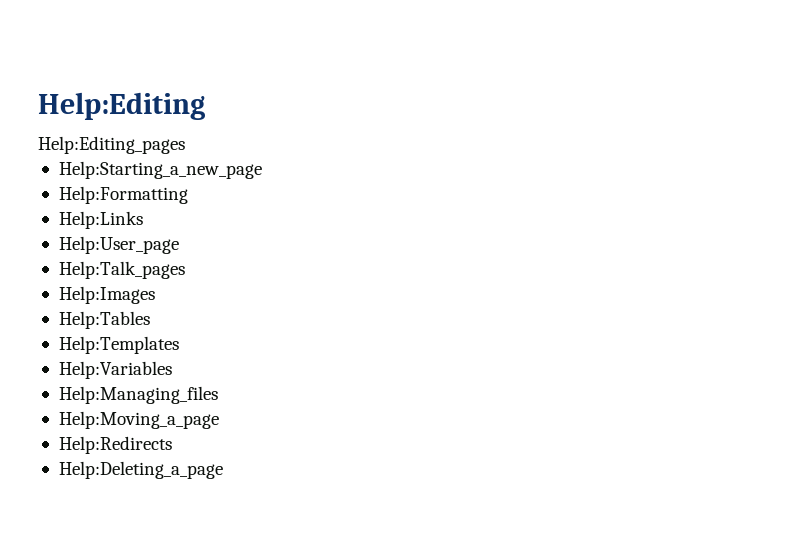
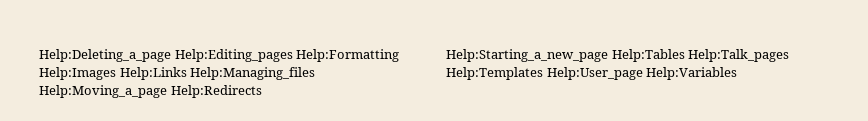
[38,92,205,120] Help:Editing // -> [39,49,171,62] Help:Deleting_a_page
[58,161,262,179] [58,186,188,204] [58,211,143,229] [58,236,179,254] [58,261,185,279] [58,286,155,304] [58,311,150,329] [58,336,179,354] [58,361,172,379] [58,386,218,404] [58,411,219,429] [58,436,172,454] [58,461,223,479] // Help:Starting_a_new_page // Help:Formatting // Help:Links // Help:User_page // Help:Talk_pages // Help:Images // Help:Tables // Help:Templates // Help:Variables // Help:Managing_files // Help:Moving_a_page // Help:Redirects // Help:Deleting_a_page -> [296,49,400,62] [39,67,316,80] [39,85,262,98] [446,49,790,62] [446,67,738,80] Help:Formatting Help:Images Help:Links Help:Managing_files Help:Moving_a_page Help:Redirects Help:Starting_a_new_page Help:Tables Help:Talk_pages Help:Templates Help:User_page Help:Variables

